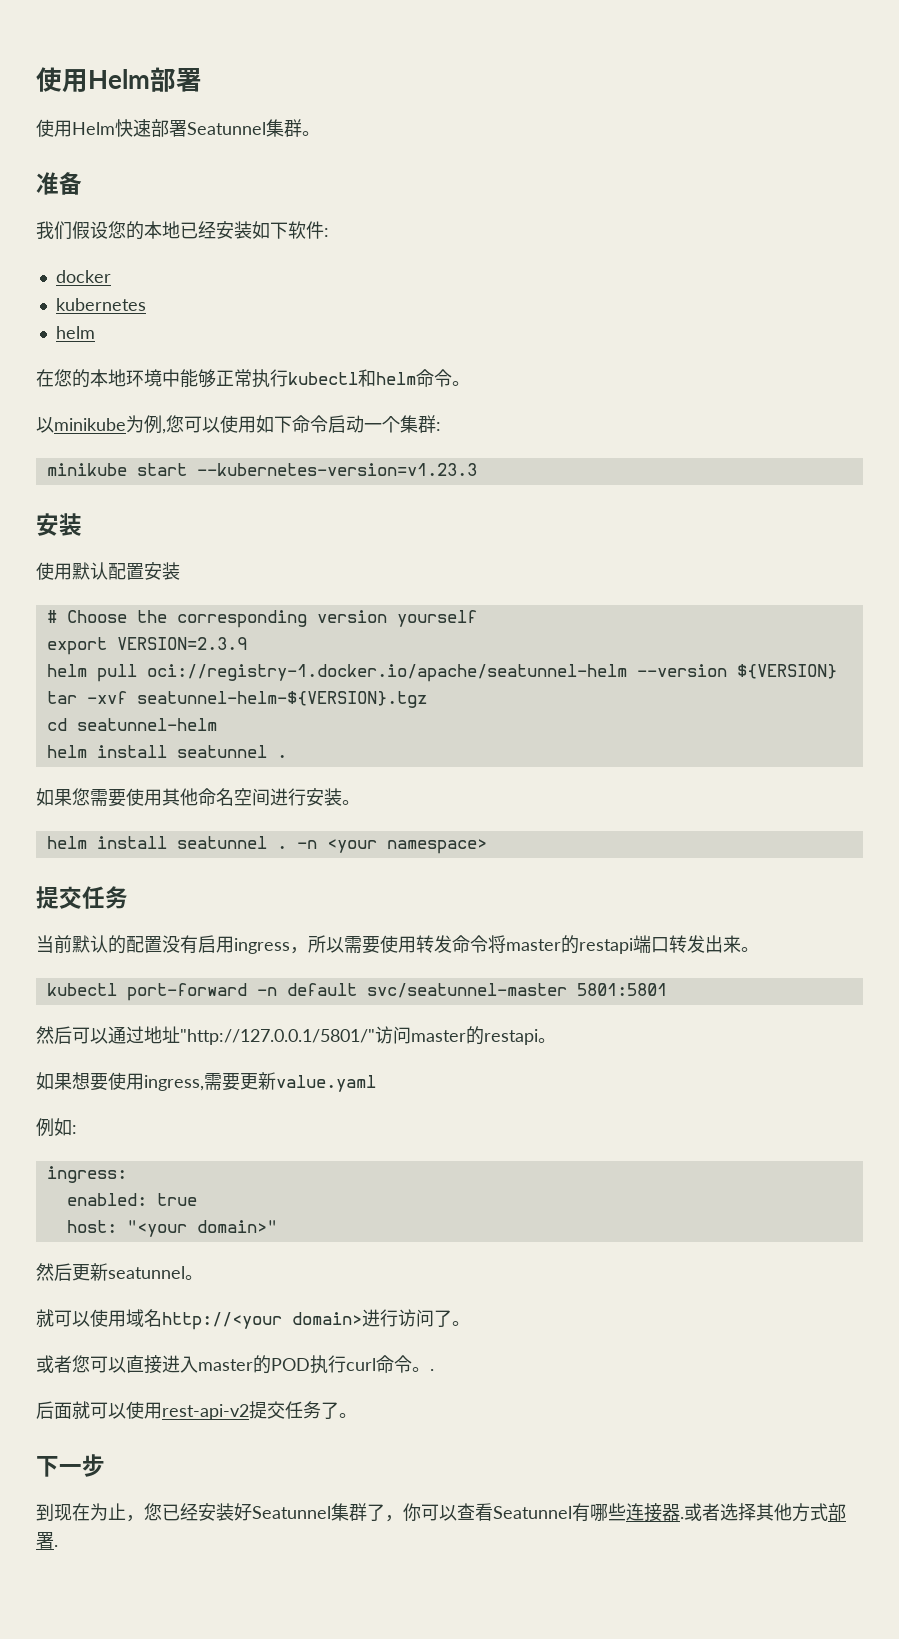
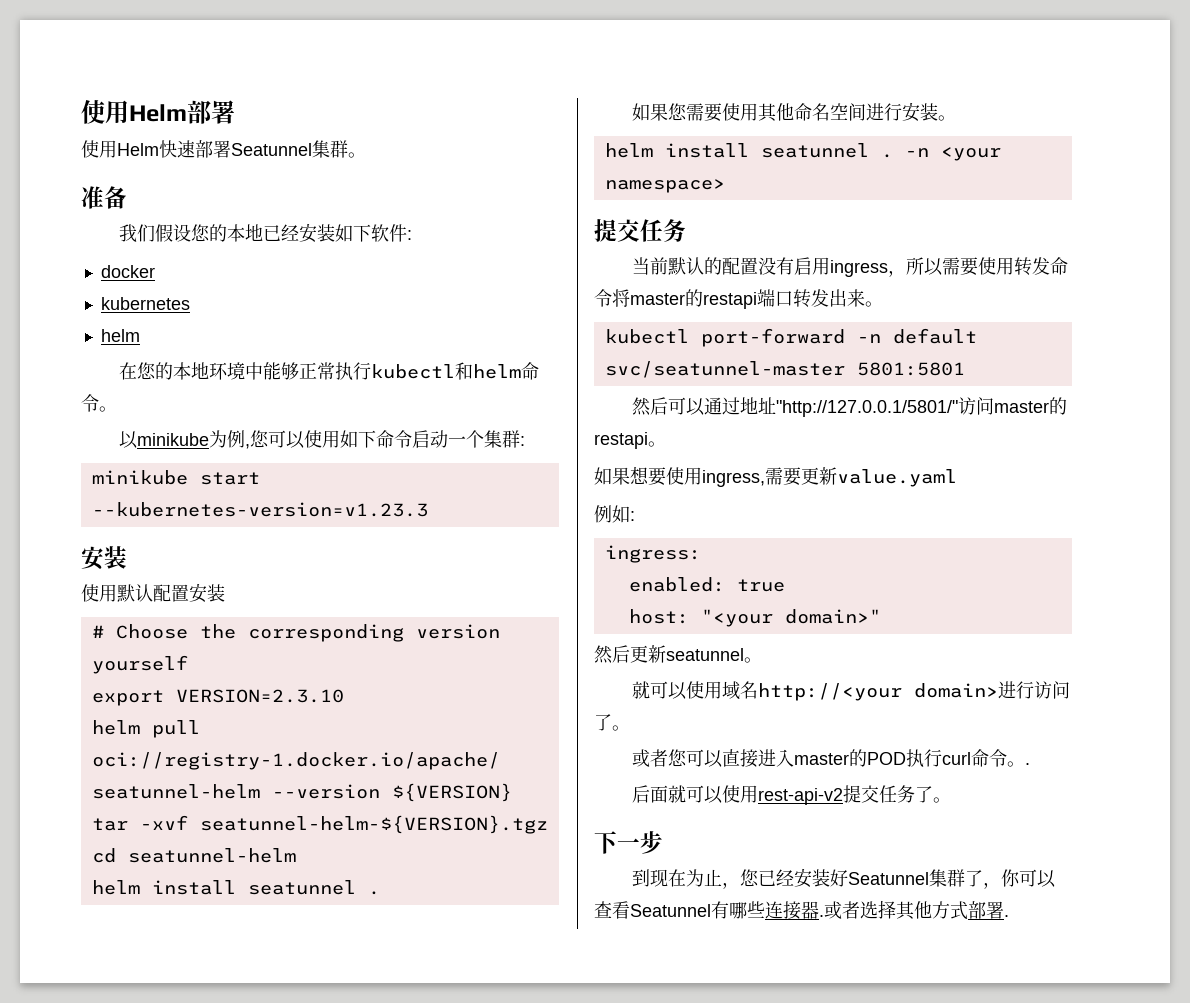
[116,637,247,650] VERSION=2.3.9 -> [175,689,344,703] VERSION=2.3.10

